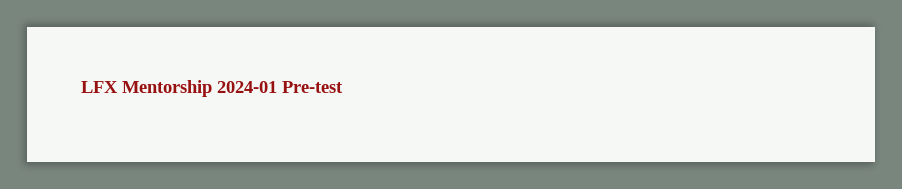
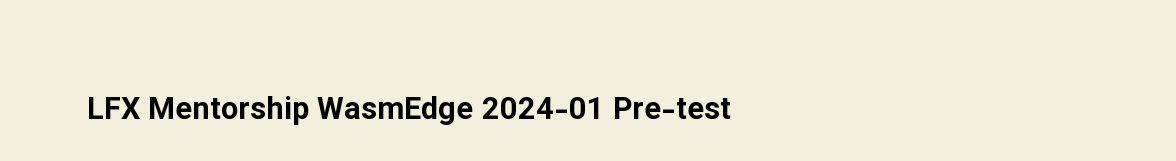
(212, 88) none -> [317,96,474,125] WasmEdge

